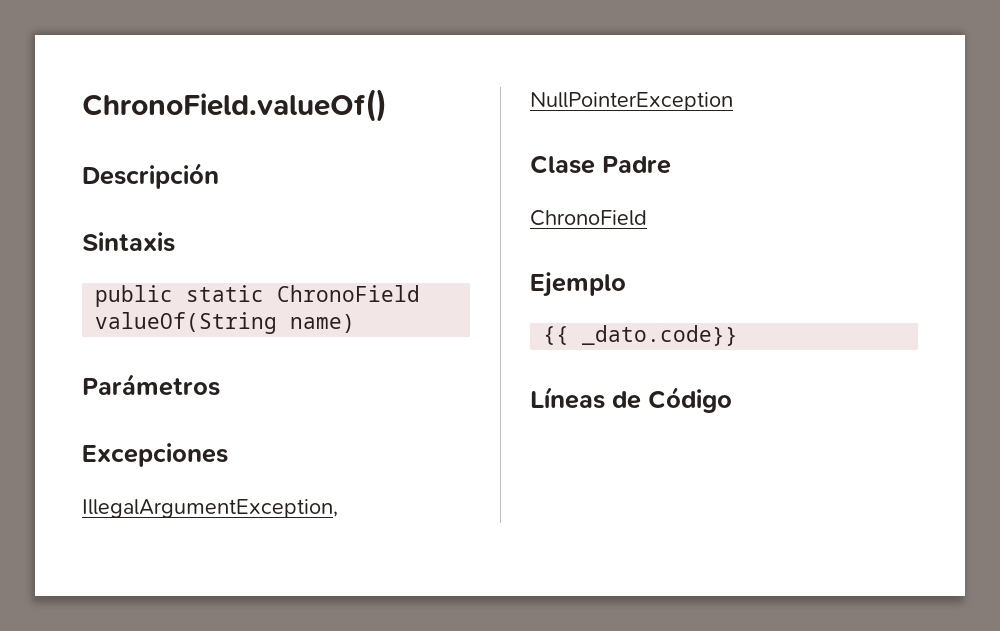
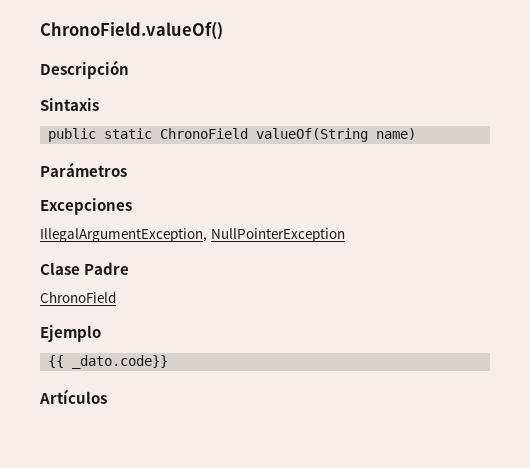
[530,387,732,413] Líneas de Código -> [39,389,107,404] Artículos

